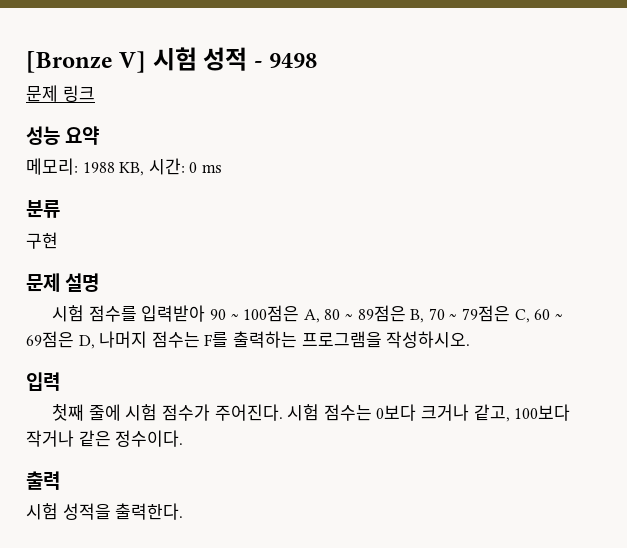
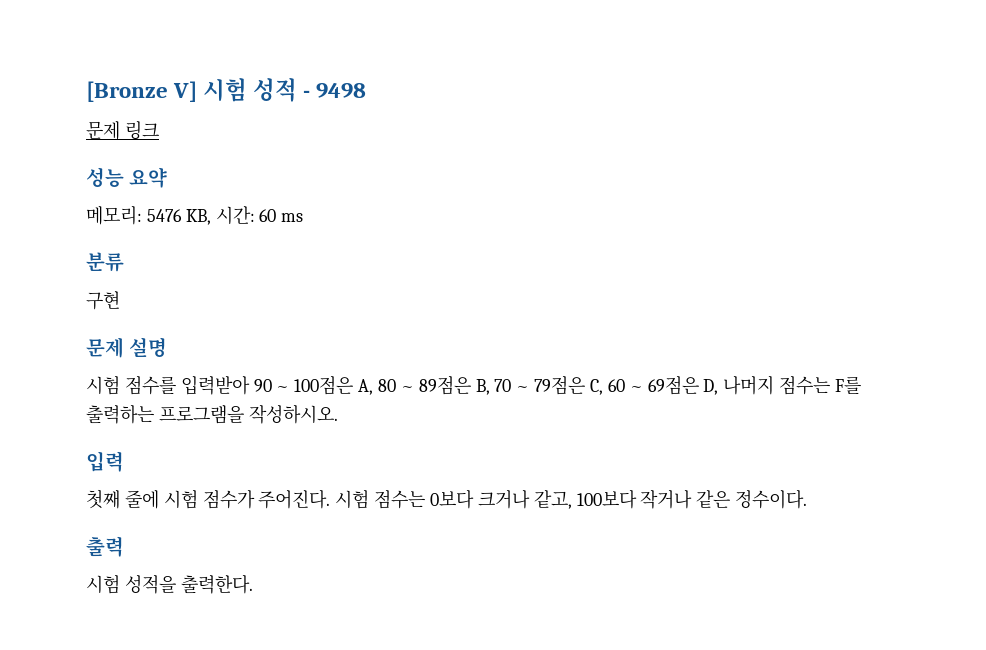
[82,162,115,173] 1988 -> [146,209,182,222] 5476
[189,162,198,173] 0 -> [259,209,277,222] 60

